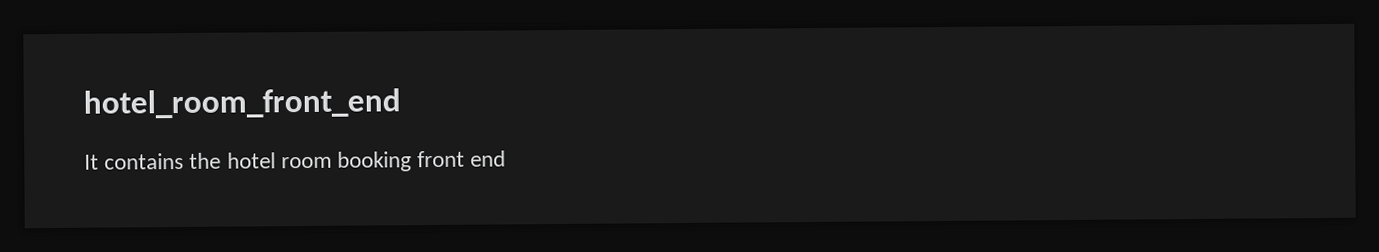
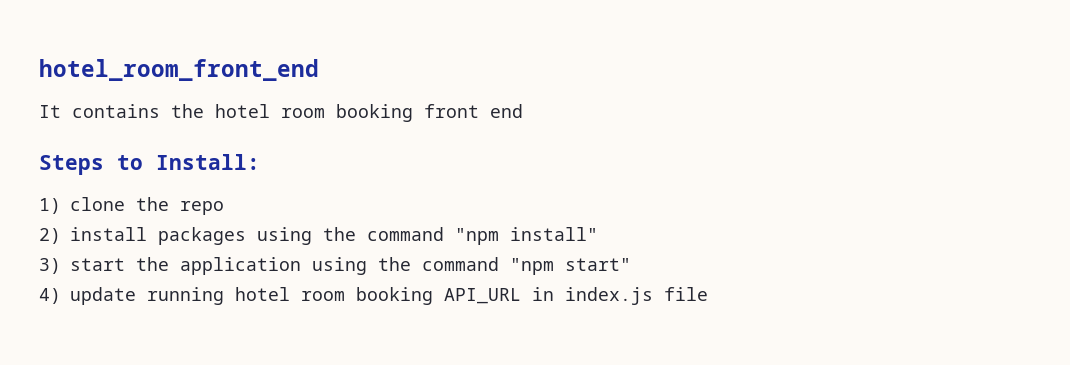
(507, 158) none -> [39,154,260,175] [39,197,224,215] [39,227,598,245] [39,257,631,275] [39,287,708,305] // Steps to Install: // 1) clone the repo // 2) install packages using the command "npm install" // 3) start the application using the command "npm start" // 4) update running hotel room booking API_URL in index.js file

